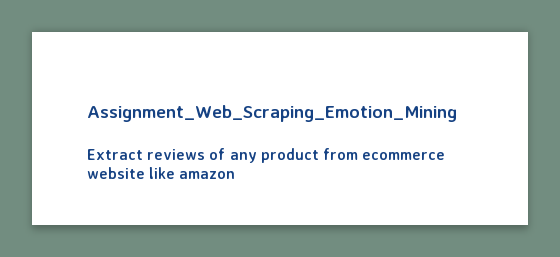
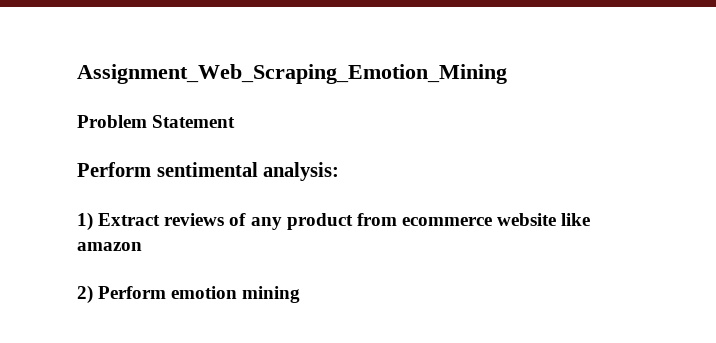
(457, 113) none -> [77,115,236,128] [77,162,340,181] [77,212,93,231] Problem Statement // Perform sentimental analysis: // 1)
(236, 175) none -> [77,285,301,304] // 2) Perform emotion mining

